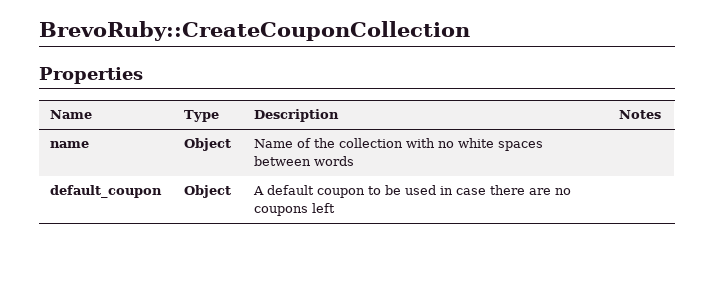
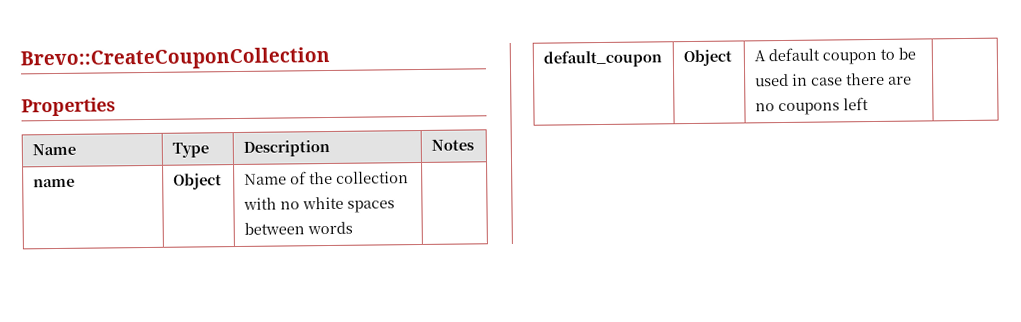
[39,21,470,41] BrevoRuby::CreateCouponCollection -> [20,46,330,71] Brevo::CreateCouponCollection

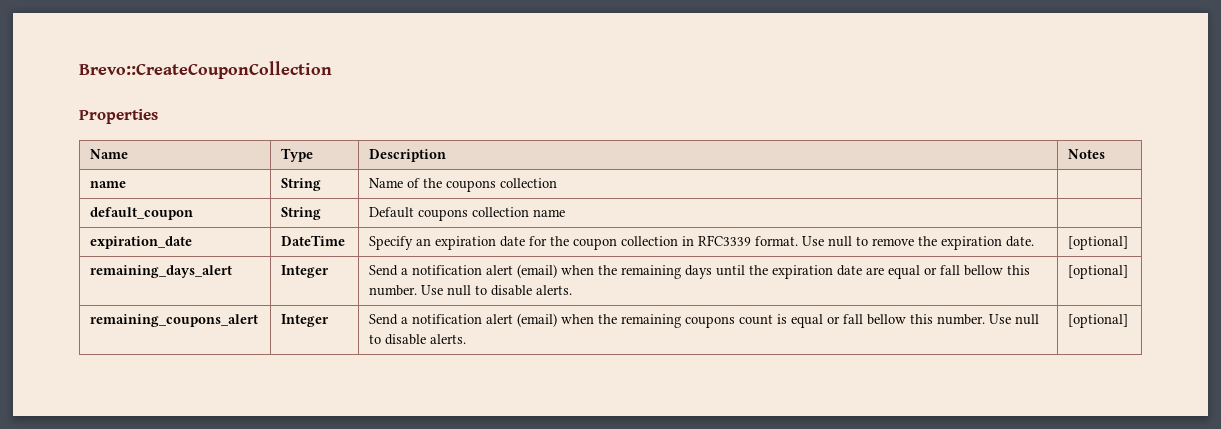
[172,173,222,190] Object -> [281,178,322,191] String
[335,171,409,184] [242,196,395,213] [243,221,353,235] [542,50,662,68] [682,49,732,67] [753,47,916,65] [754,72,912,87] [754,97,869,116] collection with no white spaces between words | // default_coupon | Object | A default coupon to be used in case there are no coupons left | -> [446,178,558,192] [90,207,194,220] [281,207,322,220] [369,207,566,221] [90,236,193,249] [281,235,346,246] [369,235,1035,250] [1068,236,1129,250] [90,265,233,278] [281,265,330,278] [369,264,1031,279] [369,285,573,296] [1068,265,1129,279] [90,314,259,327] [281,314,330,327] [369,313,1040,328] [369,334,467,345] [1068,314,1129,328] coupons collection | // default_coupon | String | Default coupons collection name | // expiration_date | DateTime | Specify an expiration date for the coupon collection in RFC3339 format. Use null to remove the expiration date. | [optional] // remaining_days_alert | Integer | Send a notification alert (email) when the remaining days until the expiration date are equal or fall bellow this number. Use null to disable alerts. | [optional] // remaining_coupons_alert | Integer | Send a notification alert (email) when the remaining coupons count is equal or fall bellow this number. Use null to disable alerts. | [optional]

